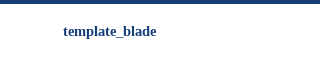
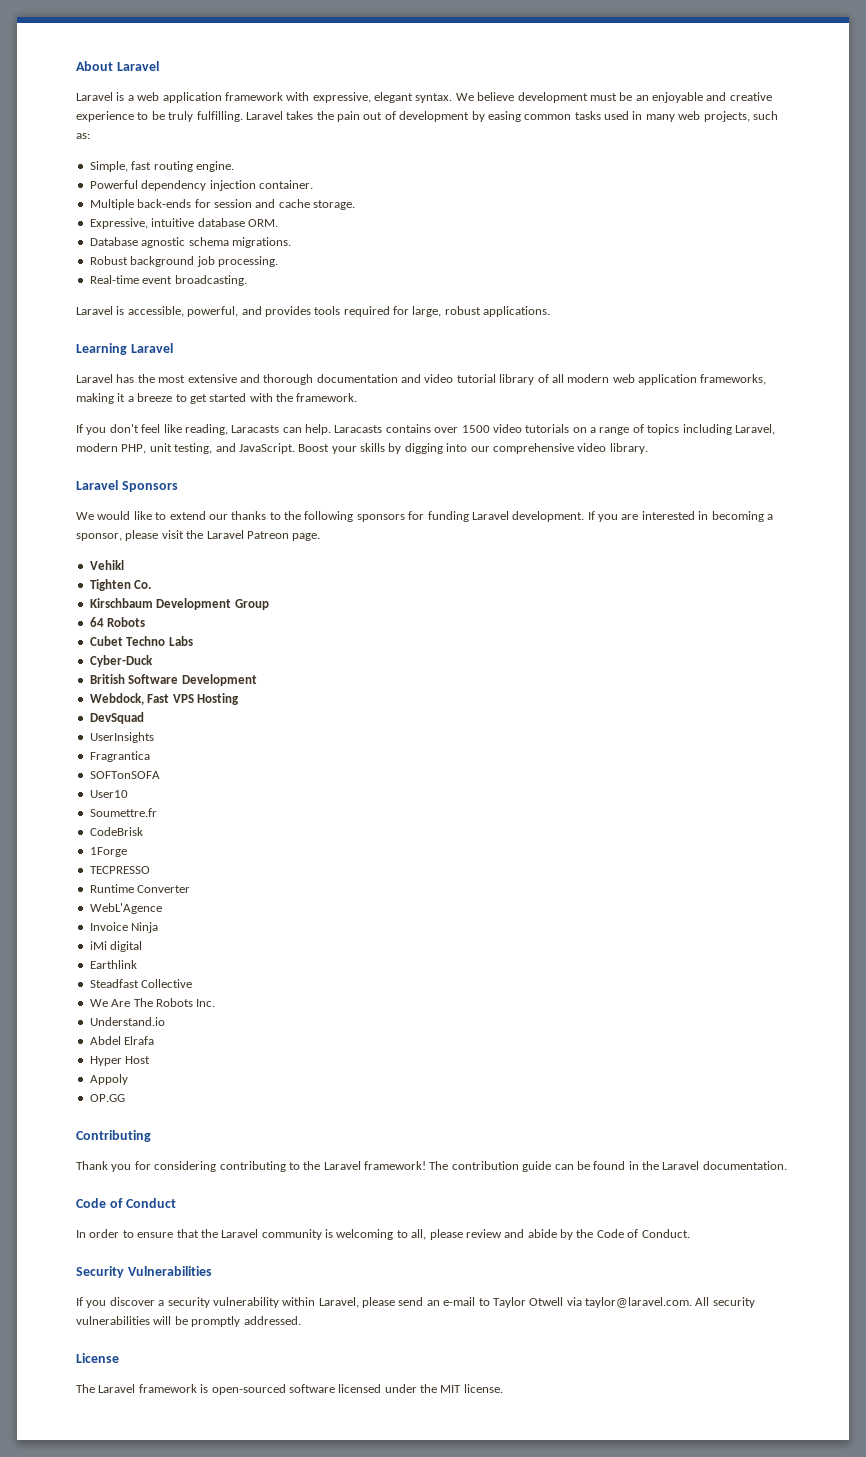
[63,26,157,39] template_blade -> [76,61,159,71] [76,92,772,103] [76,111,778,122] [76,133,90,139] [89,161,234,172] [89,180,313,191] [89,199,355,210] [89,218,278,229] [89,237,291,248] [89,256,278,267] [89,275,247,286] [76,306,551,317] [76,343,173,355] [76,374,767,385] [76,393,358,404] [76,424,775,435] [76,443,648,454] [76,480,178,492] [76,511,773,522] [76,530,321,541] [89,560,124,570] [89,579,152,591] [89,598,269,610] [89,617,146,627] [89,636,193,646] [89,655,153,667] [89,674,257,686] [89,693,239,705] [89,712,144,724] [89,732,154,743] [89,751,150,762] [89,771,160,779] [89,790,128,798] [89,808,157,817] [89,827,143,836] [89,847,127,857] [89,866,150,874] [89,884,191,893] [89,903,162,914] [89,922,159,933] [89,941,143,952] [89,960,137,969] [89,979,193,988] [89,998,216,1007] [89,1017,165,1026] [89,1036,155,1045] [89,1056,151,1066] [89,1074,128,1085] [89,1094,125,1102] [76,1130,151,1142] [76,1161,787,1172] [76,1198,176,1208] [76,1229,690,1240] [76,1266,212,1278] [76,1297,755,1308] [76,1316,301,1327] [76,1353,119,1363] [76,1384,503,1395] About Laravel // Laravel is a web application framework with expressive, elegant syntax. We believe development must be an enjoyable and creative experience to be truly fulfilling. Laravel takes the pain out of development by easing common tasks used in many web projects, such as: // Simple, fast routing engine. // Powerful dependency injection container. // Multiple back-ends for session and cache storage. // Expressive, intuitive database ORM. // Database agnostic schema migrations. // Robust background job processing. // Real-time event broadcasting. // Laravel is accessible, powerful, and provides tools required for large, robust applications. // Learning Laravel // Laravel has the most extensive and thorough documentation and video tutorial library of all modern web application frameworks, making it a breeze to get started with the framework. // If you don't feel like reading, Laracasts can help. Laracasts contains over 1500 video tutorials on a range of topics including Laravel, modern PHP, unit testing, and JavaScript. Boost your skills by digging into our comprehensive video library. // Laravel Sponsors // We would like to extend our thanks to the following sponsors for funding Laravel development. If you are interested in becoming a sponsor, please visit the Laravel Patreon page. // Vehikl // Tighten Co. // Kirschbaum Development Group // 64 Robots // Cubet Techno Labs // Cyber-Duck // British Software Development // Webdock, Fast VPS Hosting // DevSquad // UserInsights // Fragrantica // SOFTonSOFA // User10 // Soumettre.fr // CodeBrisk // 1Forge // TECPRESSO // Runtime Converter // WebL'Agence // Invoice Ninja // iMi digital // Earthlink // Steadfast Collective // We Are The Robots Inc. // Understand.io // Abdel Elrafa // Hyper Host // Appoly // OP.GG // Contributing // Thank you for considering contributing to the Laravel framework! The contribution guide can be found in the Laravel documentation. // Code of Conduct // In order to ensure that the Laravel community is welcoming to all, please review and abide by the Code of Conduct. // Security Vulnerabilities // If you discover a security vulnerability within Laravel, please send an e-mail to Taylor Otwell via taylor@laravel.com. All security vulnerabilities will be promptly addressed. // License // The Laravel framework is open-sourced software licensed under the MIT license.

